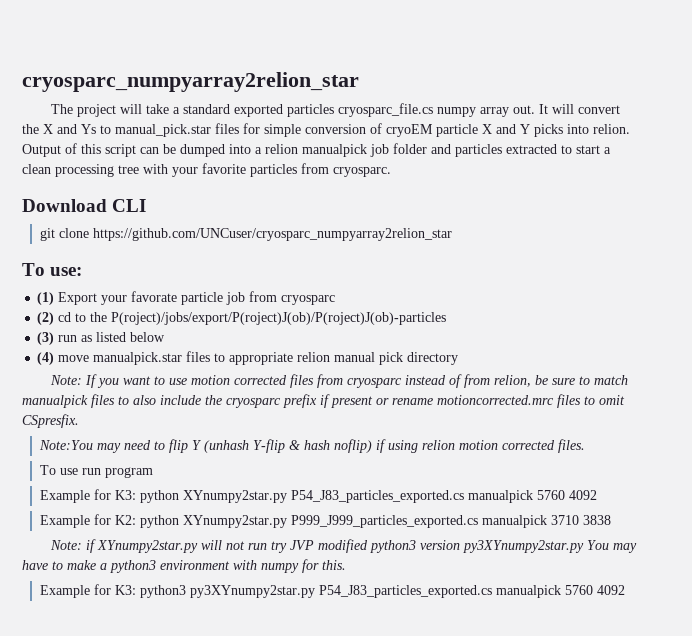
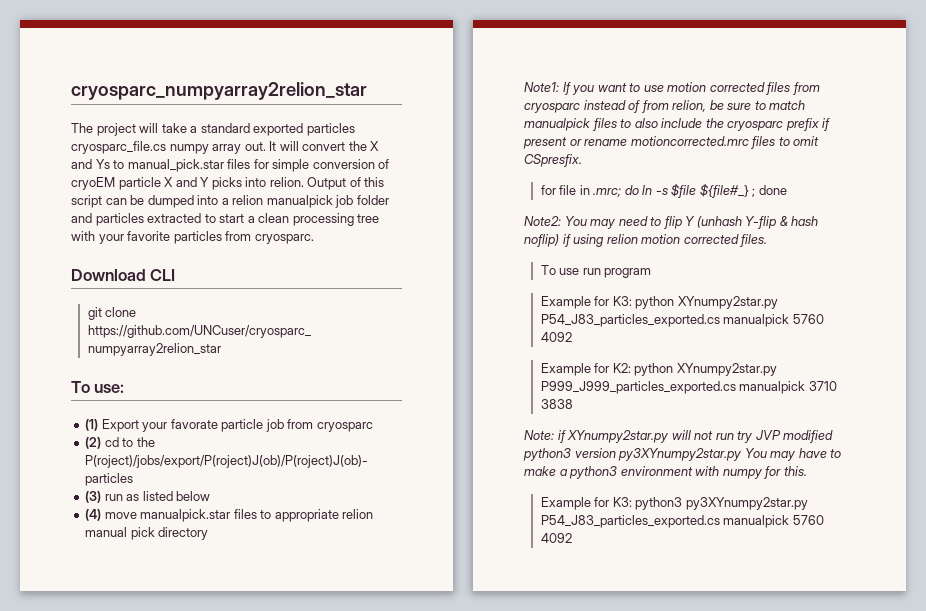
[49,375,82,385] Note: -> [524,82,559,92] Note1:
[39,440,94,450] Note:You -> [540,184,787,198] [524,216,587,226] for file in .mrc; do ln -s $file ${file#_} ; done // Note2: You

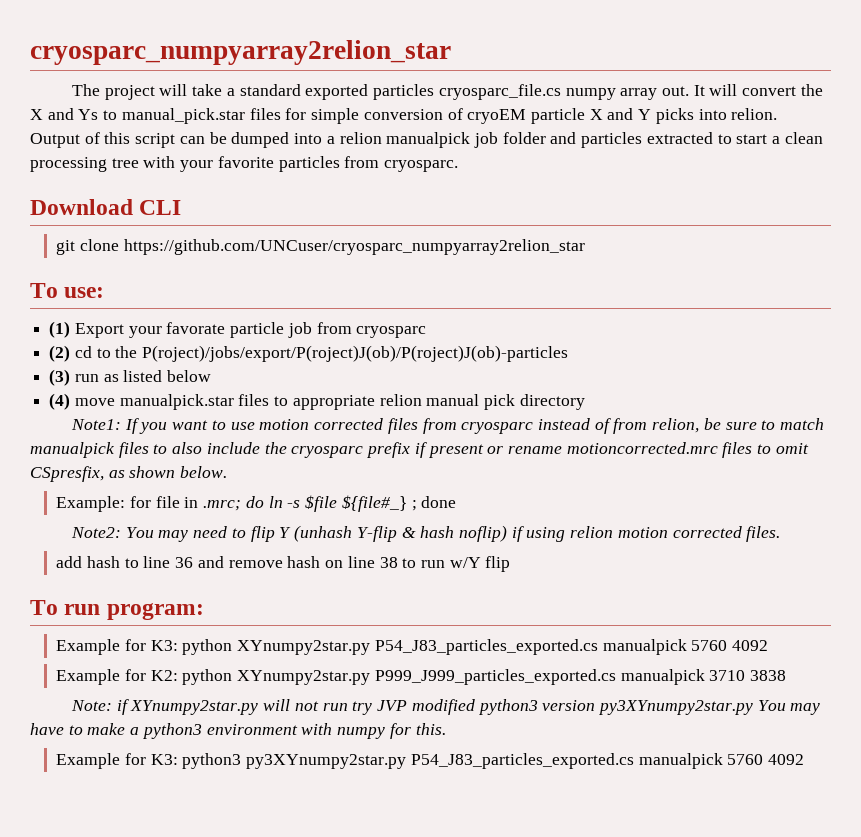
[524,154,582,167] CSpresfix. // -> [30,466,228,482] [56,496,126,512] CSpresfix, as shown below. // Example:
[540,265,652,278] To use run program -> [56,556,511,572] [30,600,204,620] add hash to line 36 and remove hash on line 38 to run w/Y flip // To run program:

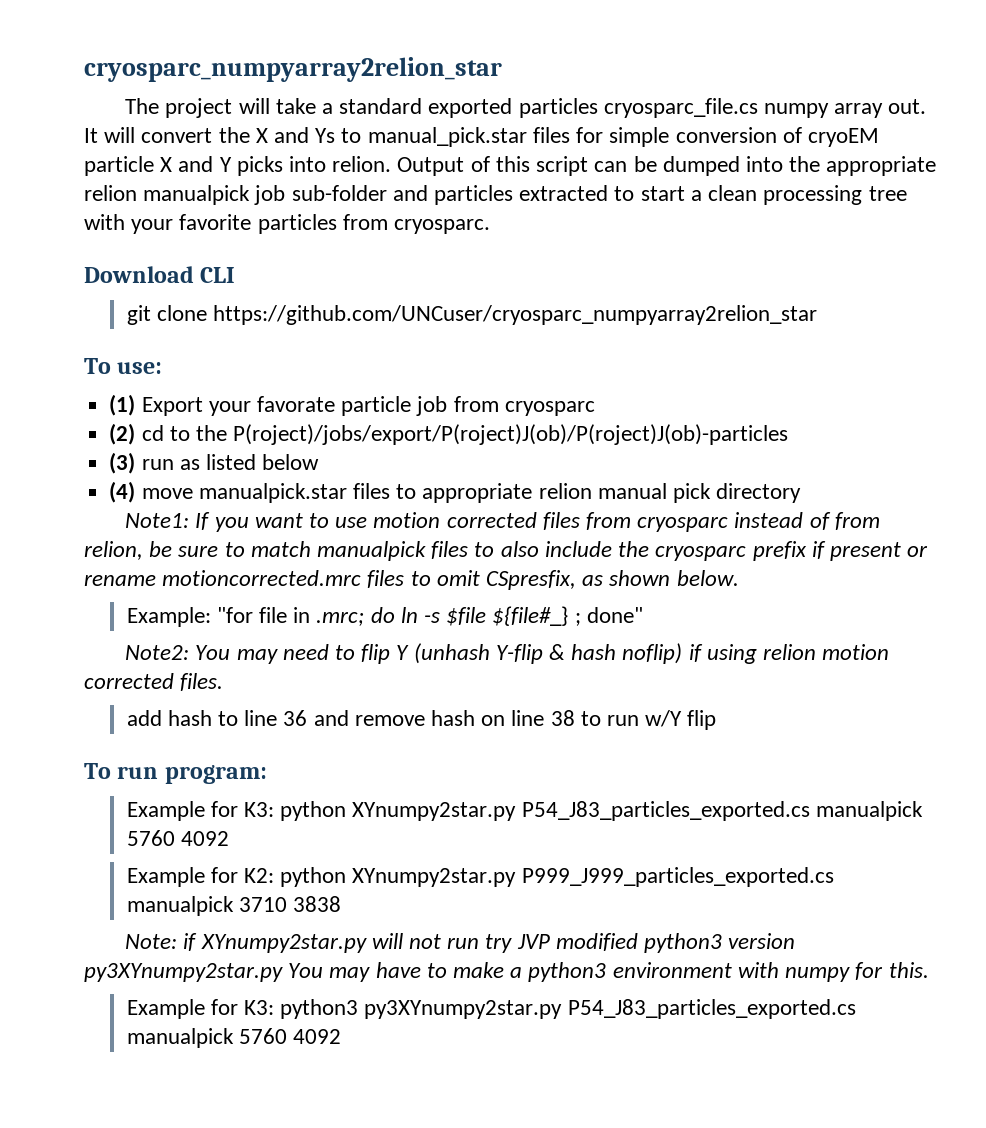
[326,136,335,144] a -> [789,156,937,176] the appropriate
[502,132,546,144] folder -> [291,185,387,201] sub-folder
[129,496,151,508] for -> [216,607,253,623] "for
[421,496,457,508] done -> [586,607,643,623] done"

